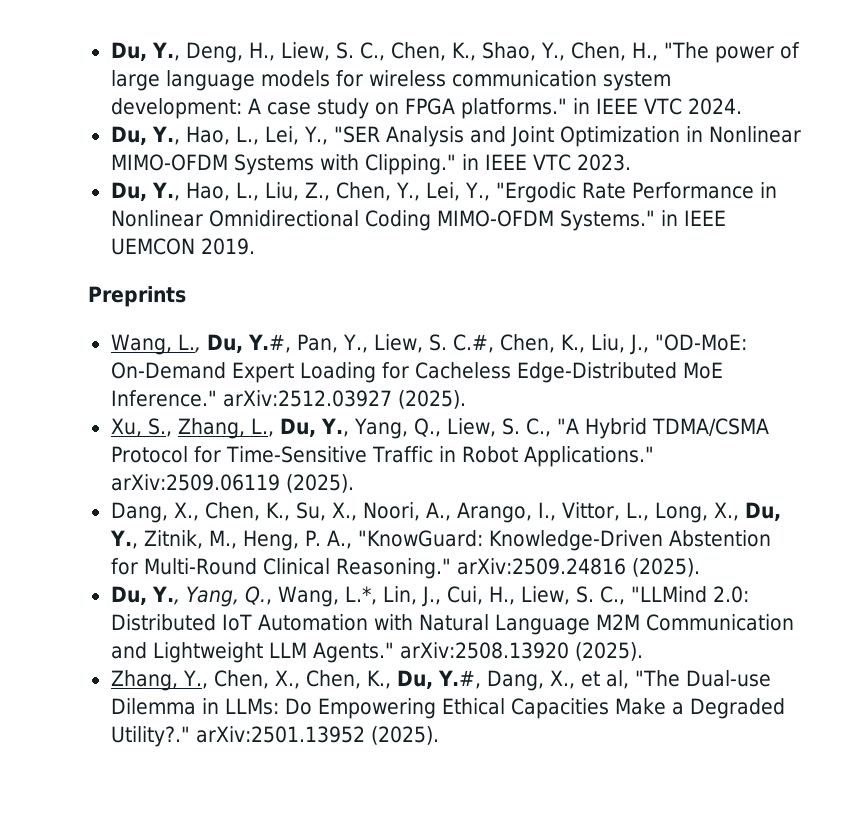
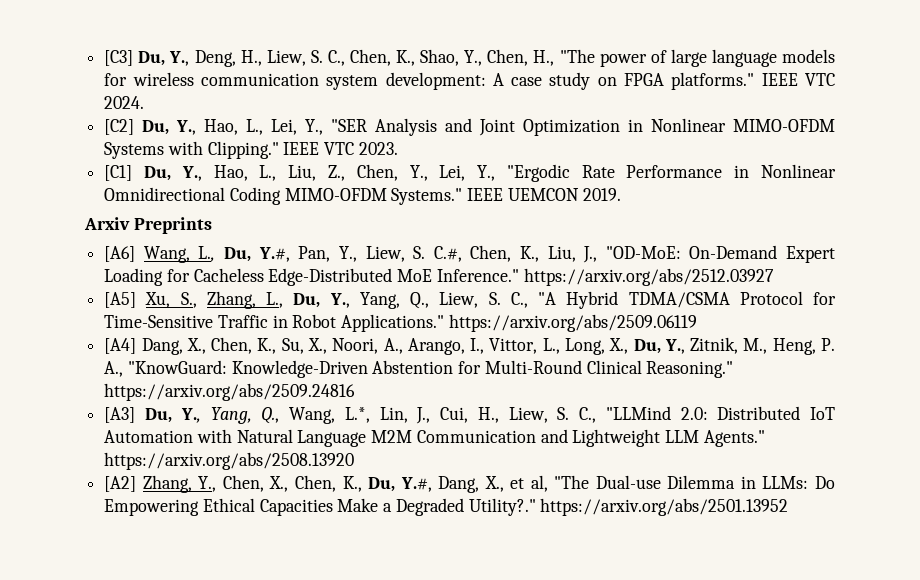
(110, 51) none -> [104,50,134,66] [C3]
[572,98,590,114] in -> (755, 81) none
(742, 106) none -> [104,119,135,135] [C2]
[461,154,479,170] in -> (279, 150) none
(631, 162) none -> [104,165,133,181] [C1]
[660,210,678,226] in -> (463, 196) none
(255, 246) none -> [84,217,130,230] Arxiv
(186, 296) none -> [104,246,136,262] [A6]
[222,390,466,409] arXiv:2512.03927 (2025). // -> [523,268,774,286] [104,292,137,308] https://arxiv.org/abs/2512.03927 // [A5]
[110,474,354,493] arXiv:2509.06119 (2025). // -> [448,314,697,332] [104,338,137,354] https://arxiv.org/abs/2509.06119 // [A4]
[456,558,700,577] arXiv:2509.24816 (2025). // -> [104,383,356,401] [104,407,136,423] https://arxiv.org/abs/2509.24816 // [A3]
[399,642,643,661] arXiv:2508.13920 (2025). // -> [104,452,355,470] [104,476,137,492] https://arxiv.org/abs/2508.13920 // [A2]
[195,726,439,745] arXiv:2501.13952 (2025). -> [540,498,789,516] https://arxiv.org/abs/2501.13952

